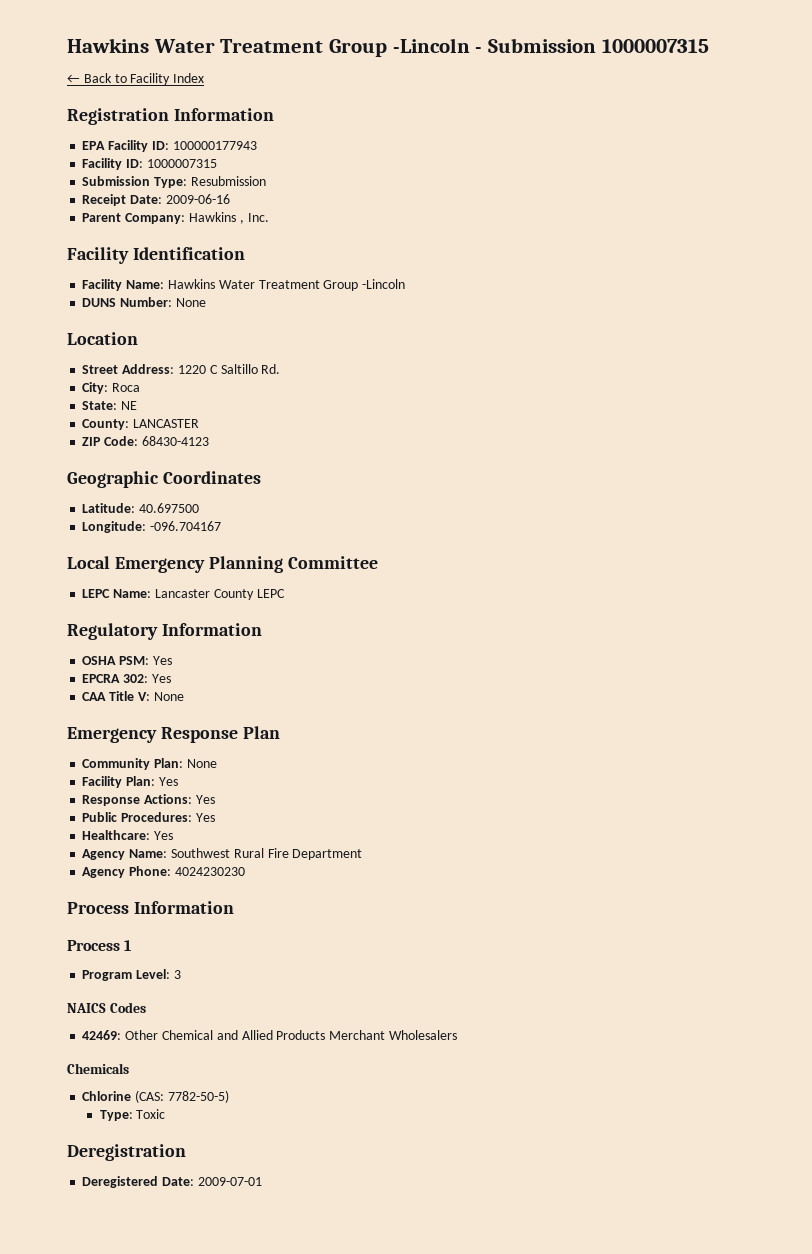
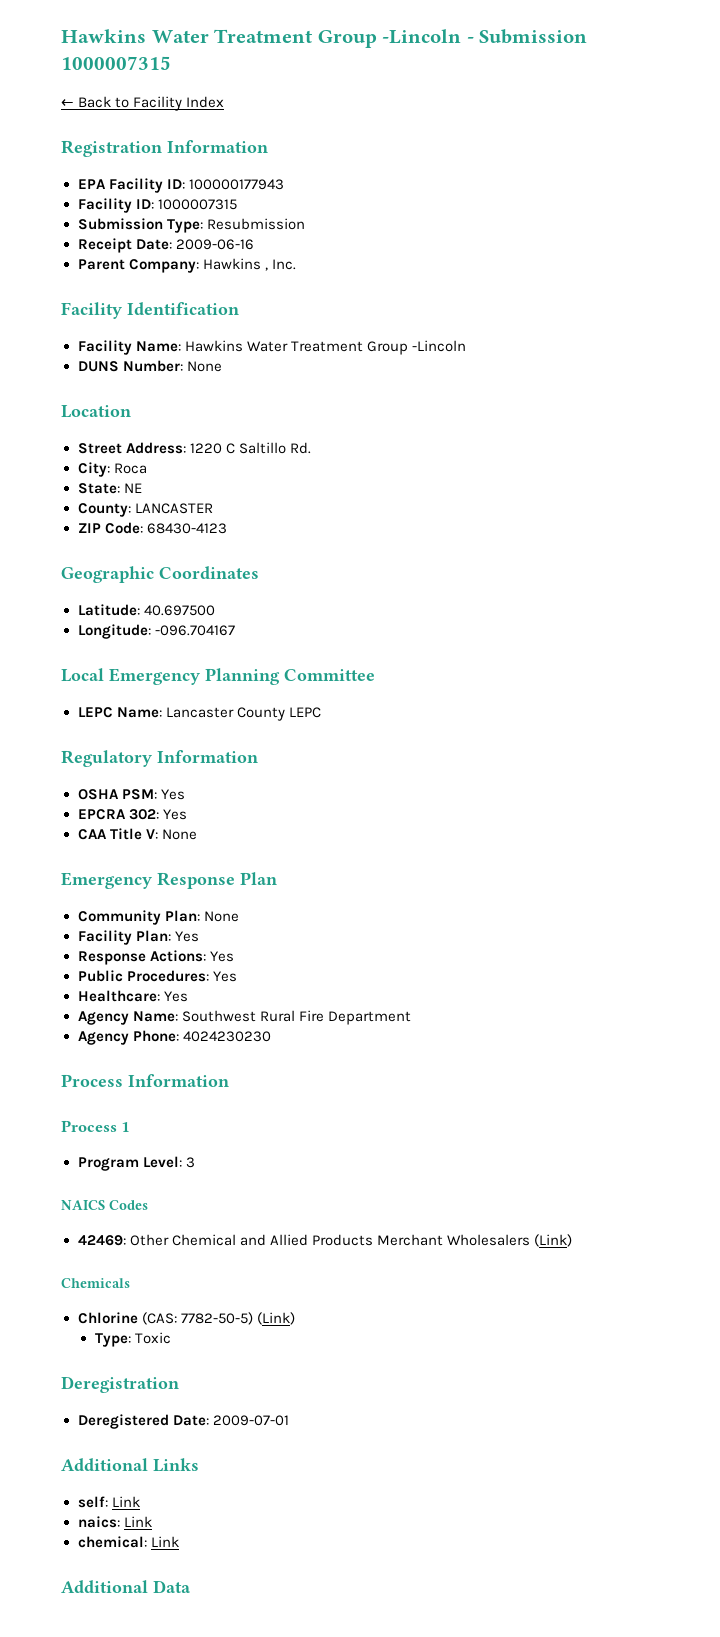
(457, 1035) none -> [533,1234,572,1247] (Link)
(229, 1096) none -> [256,1312,295,1325] (Link)
(262, 1181) none -> [61,1458,199,1472] [77,1496,140,1508] [77,1516,152,1528] [77,1536,179,1548] [61,1580,191,1593] // Additional Links // self: Link // naics: Link // chemical: Link // Additional Data

